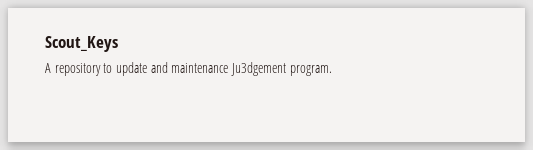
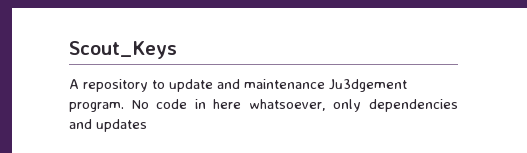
(332, 70) none -> [131,99,458,112] [69,119,147,132] No code in here whatsoever, only dependencies and updates

